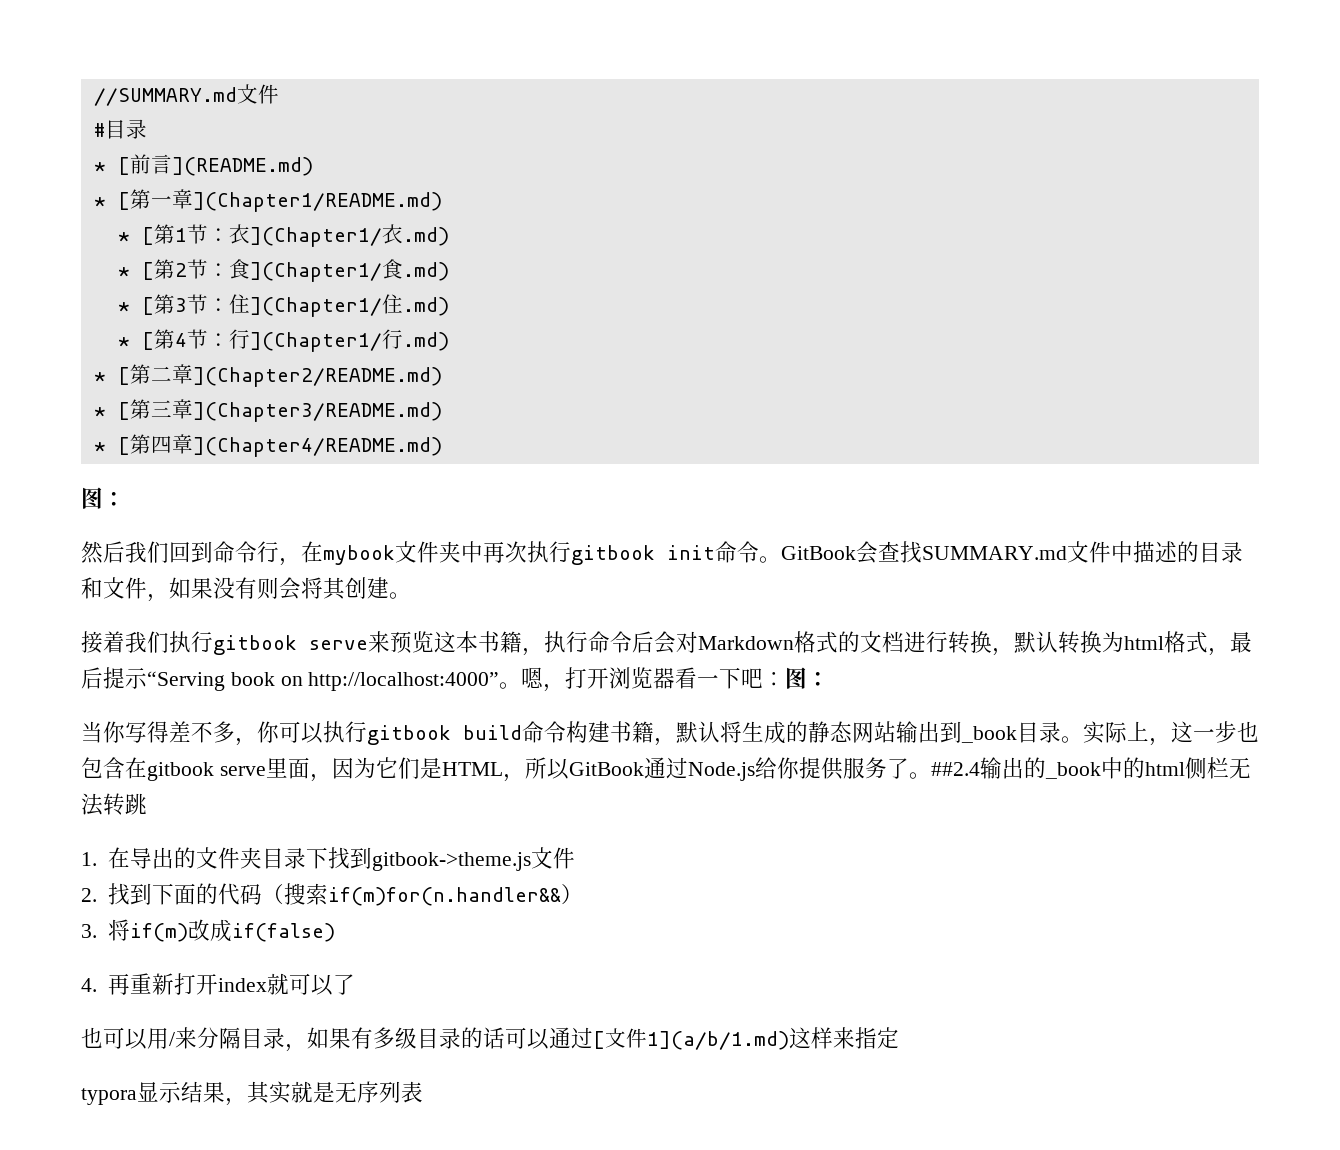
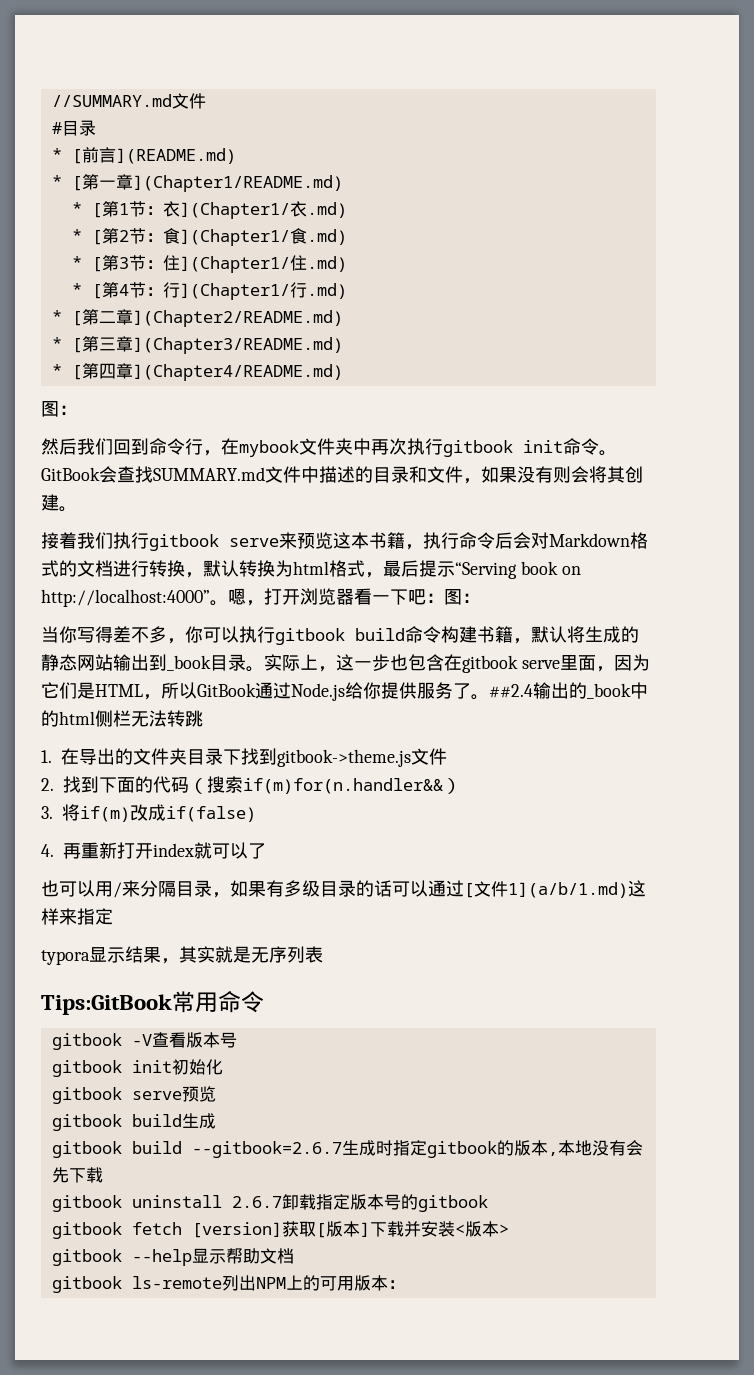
(423, 1092) none -> [41,991,264,1015] [51,1032,237,1050] [51,1059,223,1077] [51,1086,216,1104] [51,1113,216,1131] [51,1140,643,1158] [51,1167,103,1183] [51,1194,488,1212] [51,1221,509,1239] [51,1248,294,1266] [51,1275,405,1293] // Tips:GitBook常用命令 // gitbook -V查看版本号 // gitbook init初始化 // gitbook serve预览 // gitbook build生成 // gitbook build --gitbook=2.6.7生成时指定gitbook的版本,本地没有会先下载 // gitbook uninstall 2.6.7卸载指定版本号的gitbook // gitbook fetch [version]获取[版本]下载并安装<版本> // gitbook --help显示帮助文档 // gitbook ls-remote列出NPM上的可用版本：

